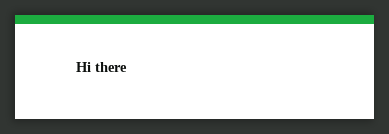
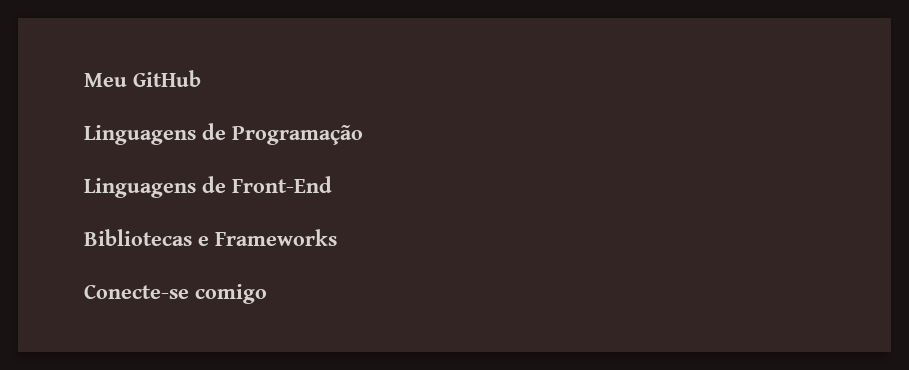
[76,62,127,72] Hi there -> [84,70,201,87] [84,123,363,145] [84,176,332,198] [84,229,337,246] [84,284,267,304] Meu GitHub // Linguagens de Programação // Linguagens de Front-End // Bibliotecas e Frameworks // Conecte-se comigo

